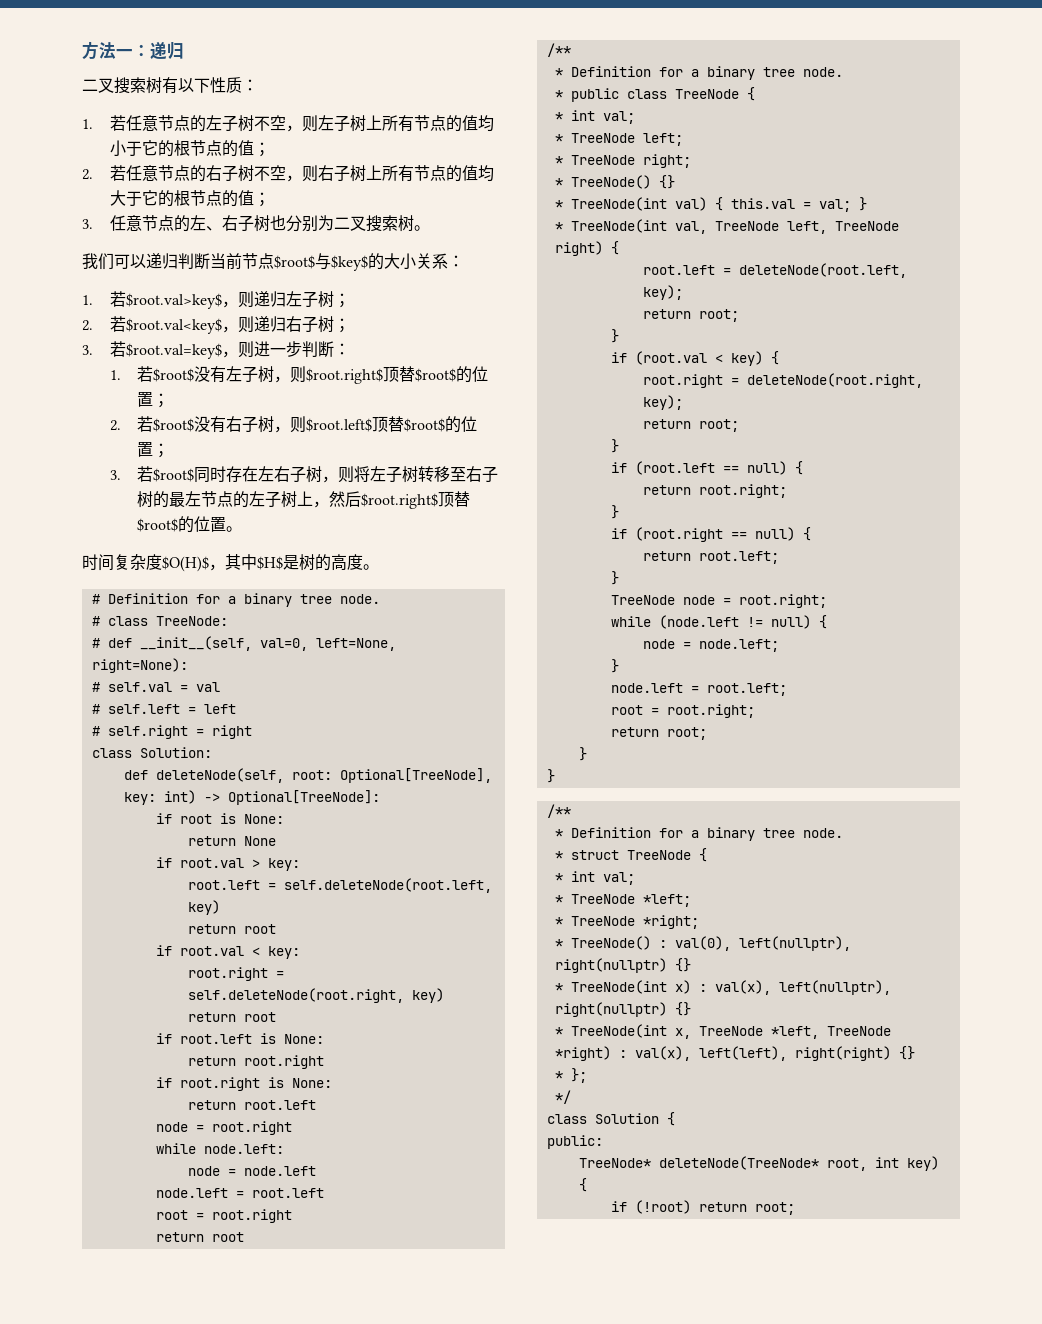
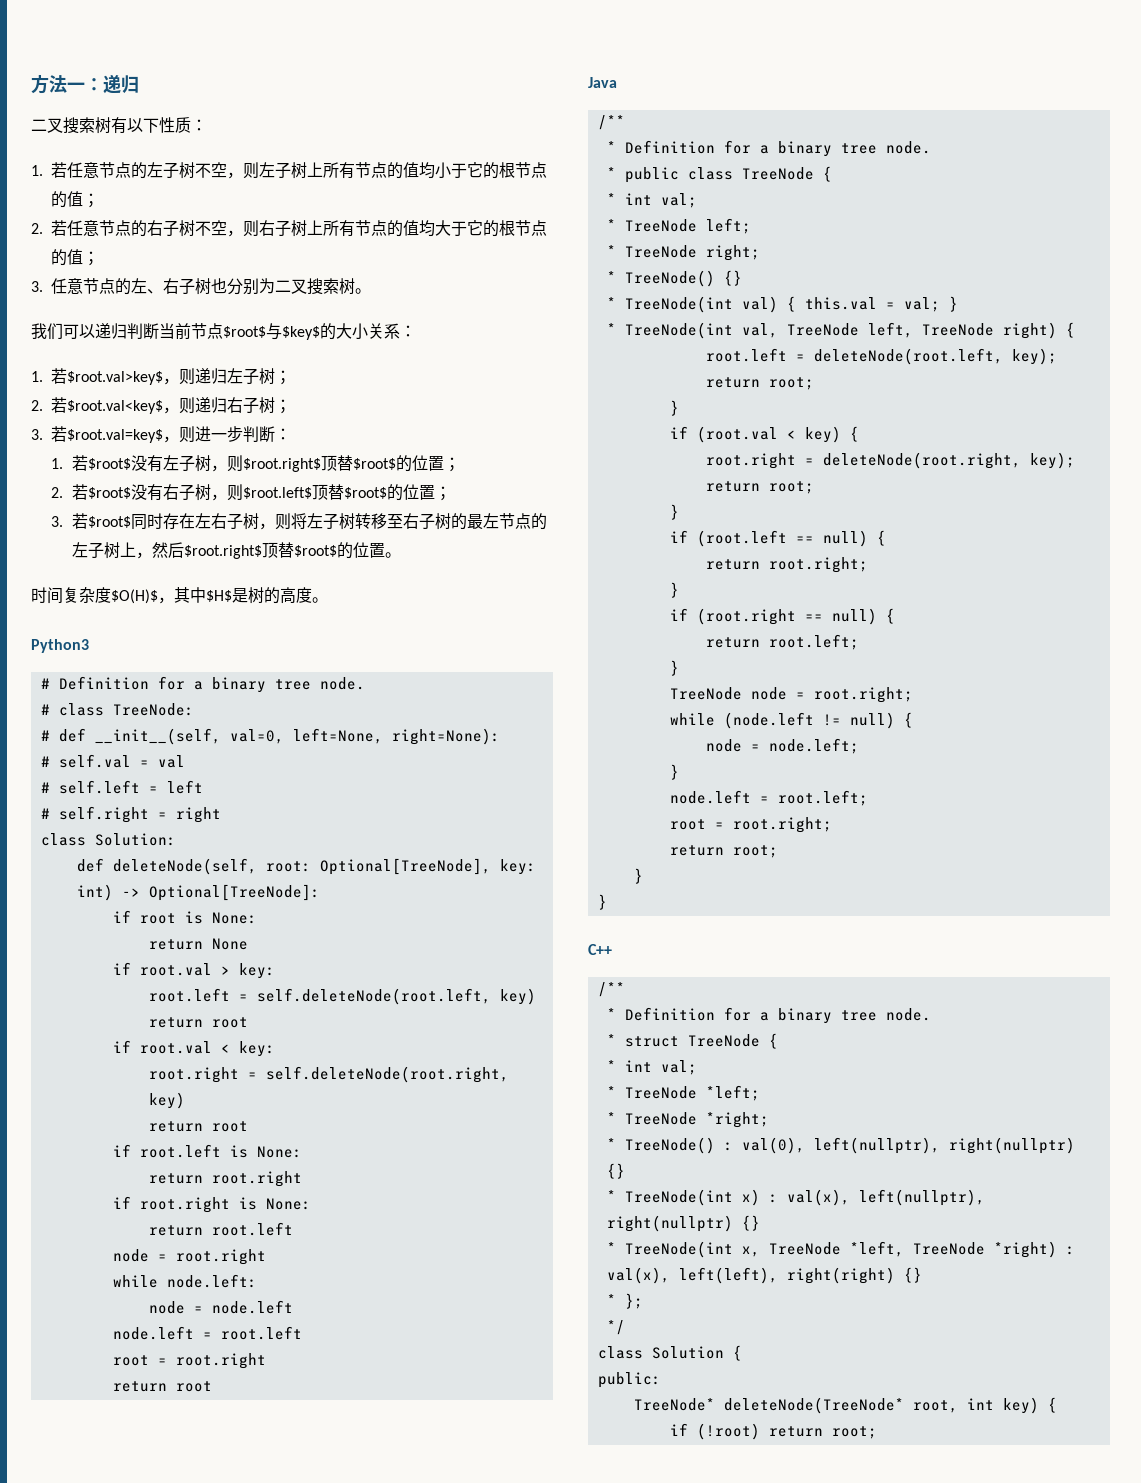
(379, 567) none -> [31,639,89,653] // Python3
(244, 1237) none -> [588,77,617,88] // Java
(555, 776) none -> [588,944,612,955] // C++

